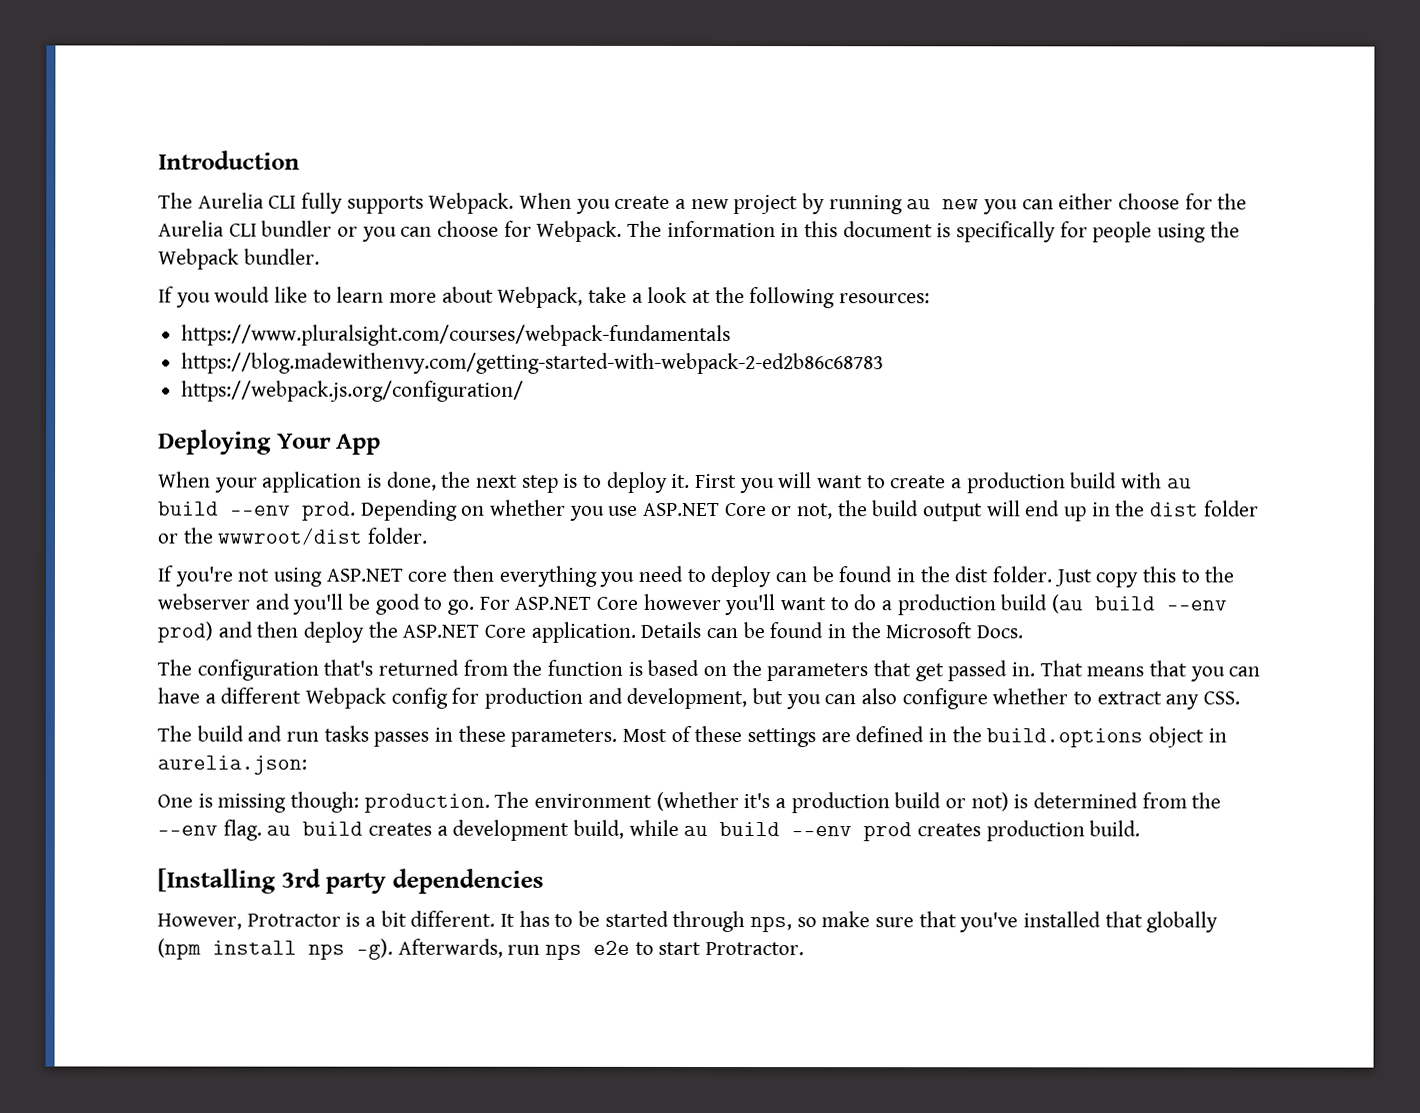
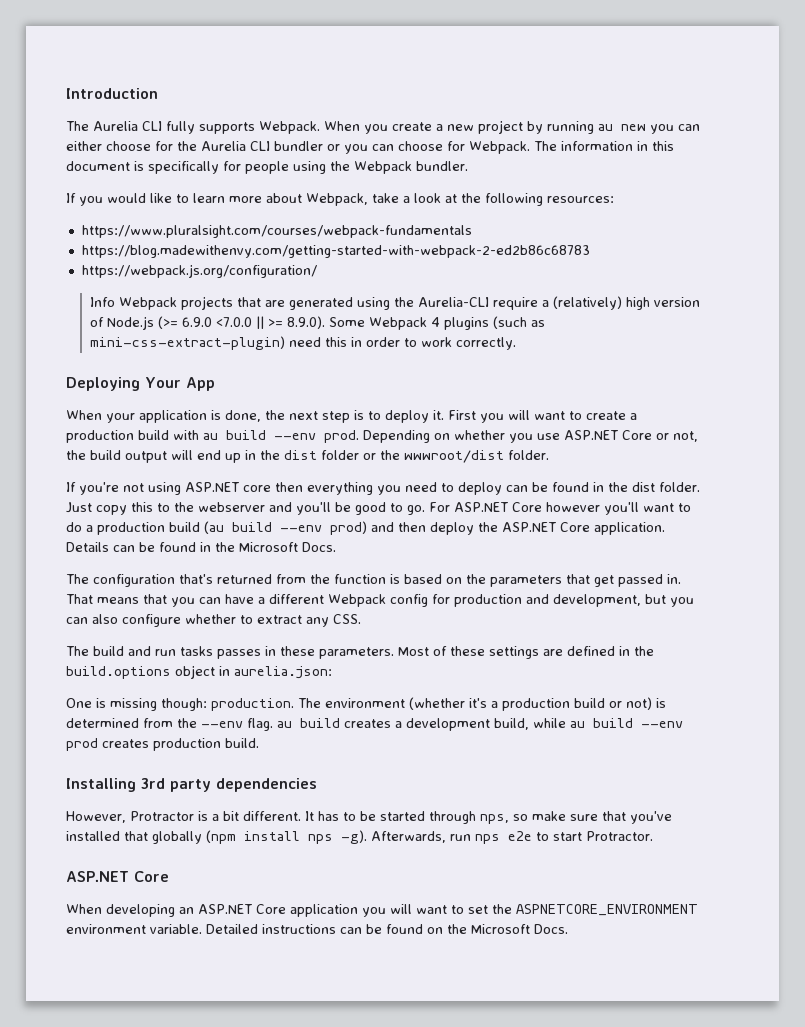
(525, 391) none -> [90,296,701,310] [90,316,546,330] [90,336,517,350] // Info Webpack projects that are generated using the Aurelia-CLI require a (relatively) high version of Node.js (>= 6.9.0 <7.0.0 || >= 8.9.0). Some Webpack 4 plugins (such as mini-css-extract-plugin) need this in order to work correctly.
[157,868,276,894] [Installing -> [66,778,136,792] Installing
(805, 948) none -> [66,871,169,882] [66,904,698,917] [66,924,568,934] // ASP.NET Core // When developing an ASP.NET Core application you will want to set the ASPNETCORE_ENVIRONMENT environment variable. Detailed instructions can be found on the Microsoft Docs.

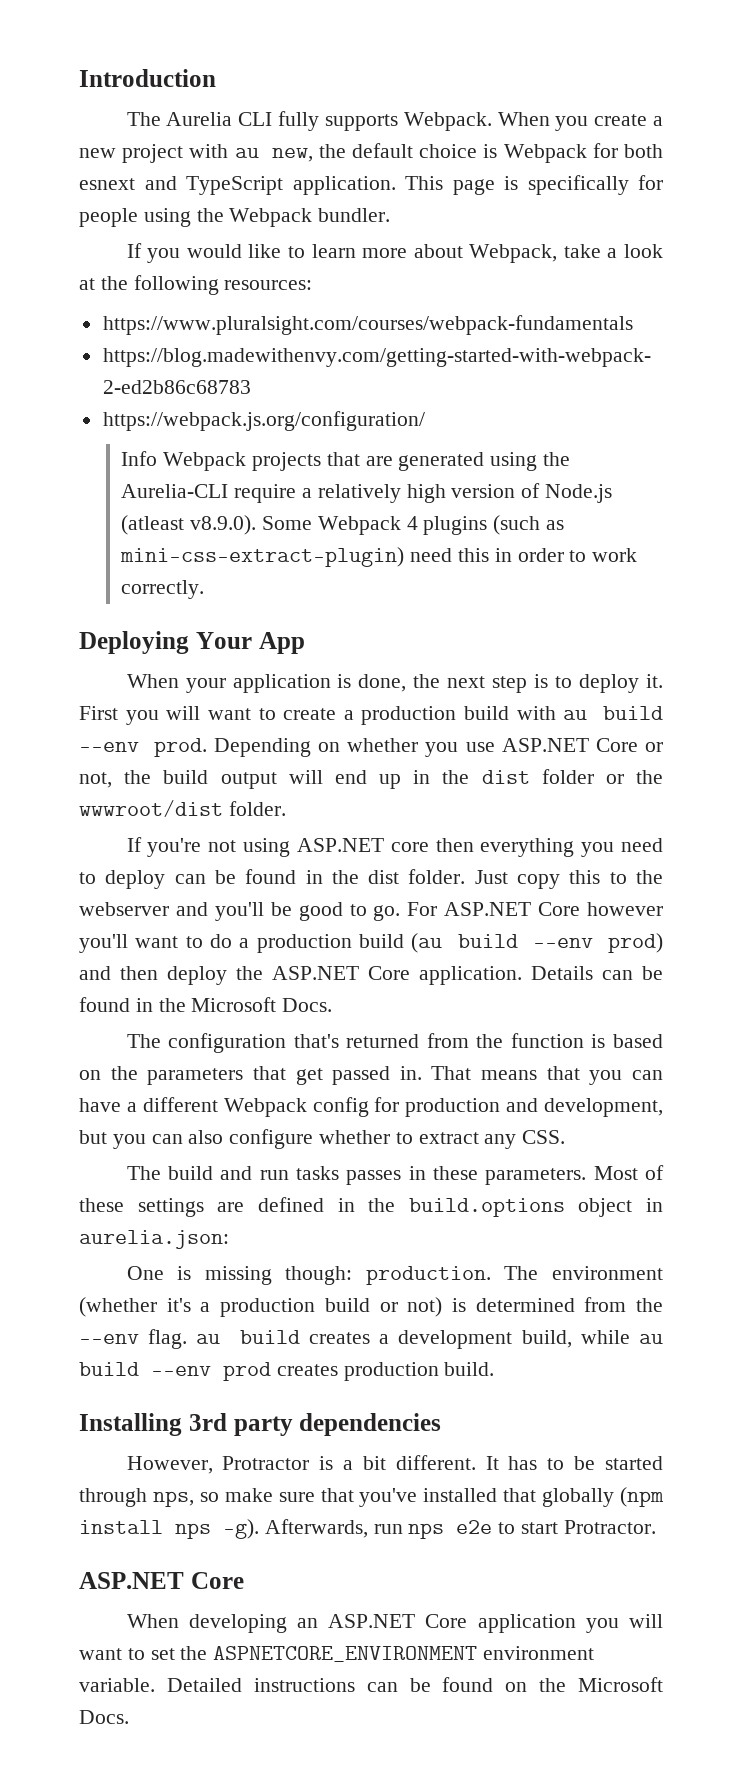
[527,121,700,134] [66,141,674,154] [66,161,130,171] by running au new you can either choose for the Aurelia CLI bundler or you can choose for Webpack. The information in this document -> [189,143,663,163] [79,176,495,195] with au new, the default choice is Webpack for both esnext and TypeScript application. This page
[553,296,623,310] (relatively) -> [317,484,401,503] relatively
[158,316,326,329] (>= 6.9.0 <7.0.0 || >= 8.9.0). -> [121,515,257,535] (atleast v8.9.0).

